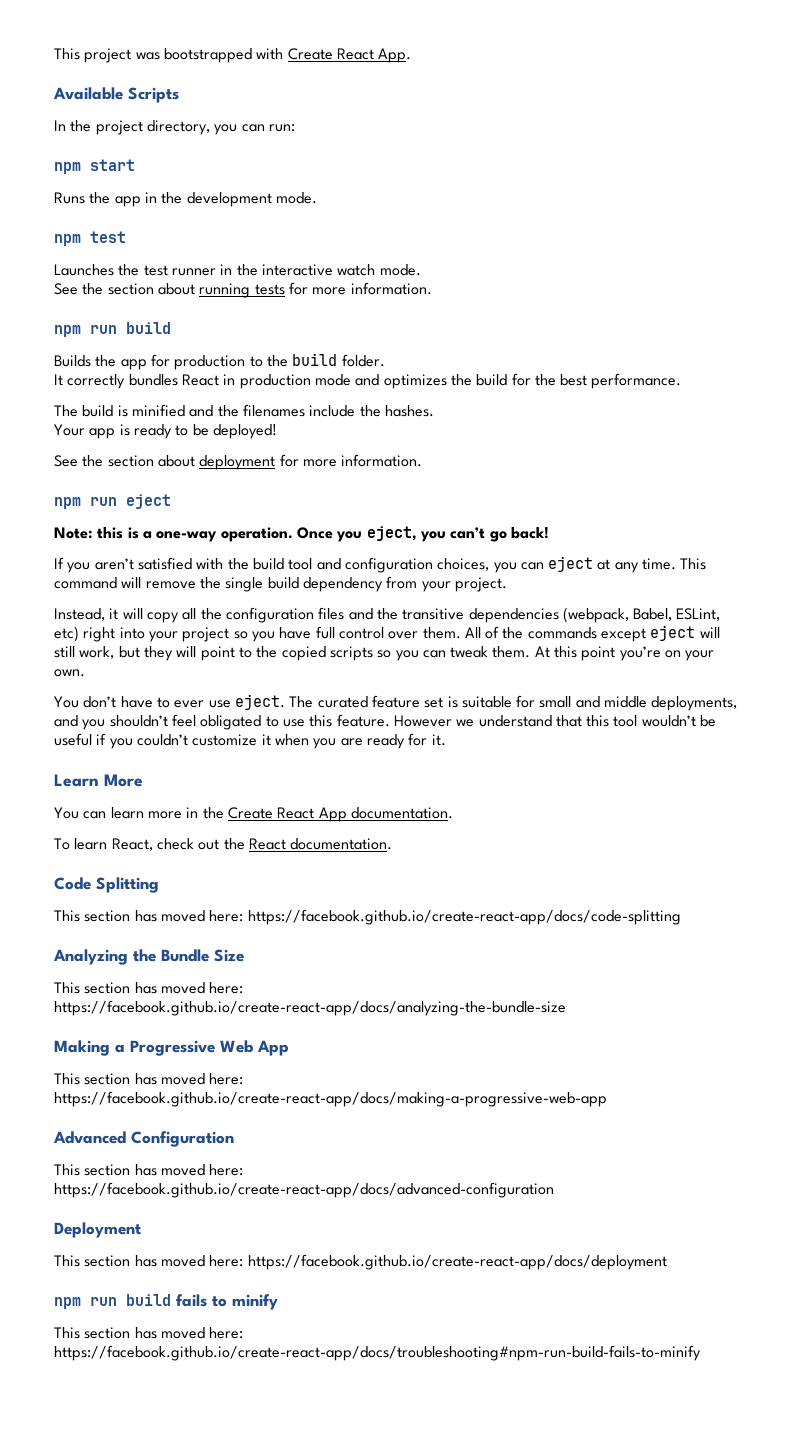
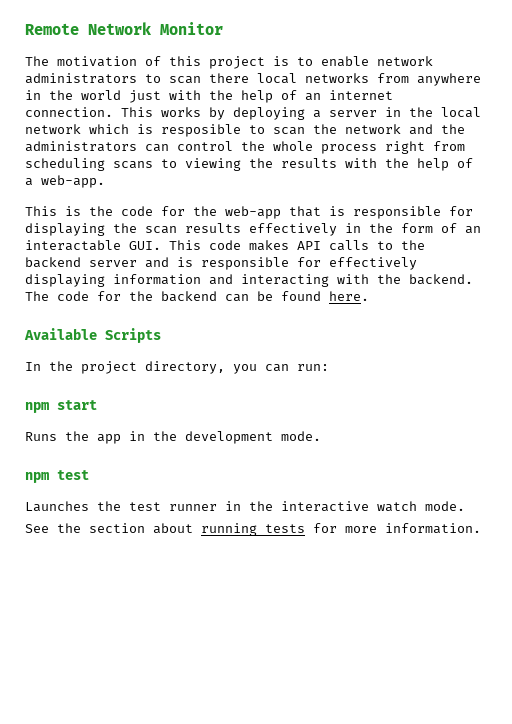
[54,48,412,63] This project was bootstrapped with Create React App. -> [25,22,223,35] [25,56,433,69] [25,73,481,86] [25,90,393,103] [25,107,481,120] [25,124,465,137] [25,141,465,154] [25,158,473,171] [25,175,105,188] [25,206,473,219] [25,223,481,236] [25,240,425,251] [25,257,417,270] [25,274,473,287] [25,291,369,302] Remote Network Monitor // The motivation of this project is to enable network administrators to scan there local networks from anywhere in the world just with the help of an internet connection. This works by deploying a server in the local network which is resposible to scan the network and the administrators can control the whole process right from scheduling scans to viewing the results with the help of a web-app. // This is the code for the web-app that is responsible for displaying the scan results effectively in the form of an interactable GUI. This code makes API calls to the backend server and is responsible for effectively displaying information and interacting with the backend. The code for the backend can be found here.
[54,322,171,337] [54,353,385,370] [54,373,682,389] [54,404,434,417] [54,424,277,439] [54,454,423,470] [54,494,171,509] [54,526,549,542] [54,556,707,573] [54,576,507,592] [54,607,721,623] [54,625,720,642] [54,646,715,661] [54,669,85,677] [54,694,738,711] [54,714,717,730] [54,733,446,749] [54,774,143,787] [54,807,453,822] [54,838,393,851] [54,877,159,893] [54,909,681,925] [53,949,244,965] [54,982,244,994] [54,1000,566,1016] [54,1040,289,1056] [54,1073,244,1085] [54,1091,607,1107] [53,1131,234,1147] [54,1164,244,1176] [54,1182,554,1198] [54,1222,141,1238] [54,1254,667,1270] [54,1294,278,1310] [54,1327,244,1339] [54,1345,701,1361] // npm run build // Builds the app for production to the build folder. // It correctly bundles React in production mode and optimizes the build for the best performance. // The build is minified and the filenames include the hashes. // Your app is ready to be deployed! // See the section about deployment for more information. // npm run eject // Note: this is a one-way operation. Once you eject, you can’t go back! // If you aren’t satisfied with the build tool and configuration choices, you can eject at any time. This command will remove the single build dependency from your project. // Instead, it will copy all the configuration files and the transitive dependencies (webpack, Babel, ESLint, etc) right into your project so you have full control over them. All of the commands except eject will still work, but they will point to the copied scripts so you can tweak them. At this point you’re on your own. // You don’t have to ever use eject. The curated feature set is suitable for small and middle deployments, and you shouldn’t feel obligated to use this feature. However we understand that this tool wouldn’t be useful if you couldn’t customize it when you are ready for it. // Learn More // You can learn more in the Create React App documentation. // To learn React, check out the React documentation. // Code Splitting // This section has moved here: https://facebook.github.io/create-react-app/docs/code-splitting // Analyzing the Bundle Size // This section has moved here: https://facebook.github.io/create-react-app/docs/analyzing-the-bundle-size // Making a Progressive Web App // This section has moved here: https://facebook.github.io/create-react-app/docs/making-a-progressive-web-app // Advanced Configuration // This section has moved here: https://facebook.github.io/create-react-app/docs/advanced-configuration // Deployment // This section has moved here: https://facebook.github.io/create-react-app/docs/deployment // npm run build fails to minify // This section has moved here: https://facebook.github.io/create-react-app/docs/troubleshooting#npm-run-build-fails-to-minify -> (481, 528) none

